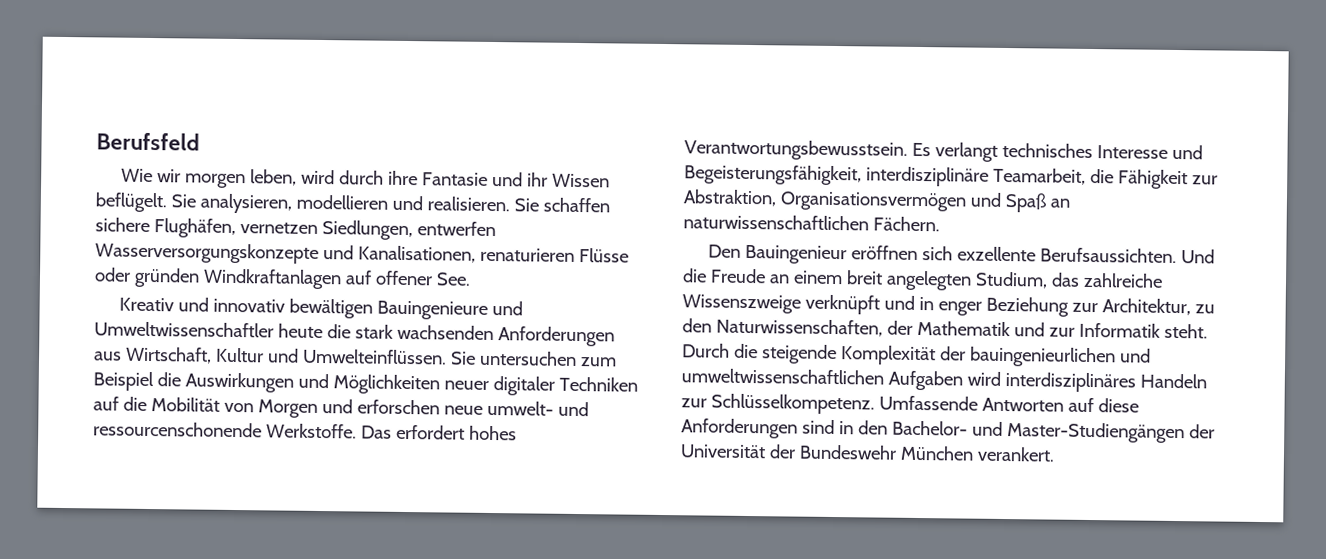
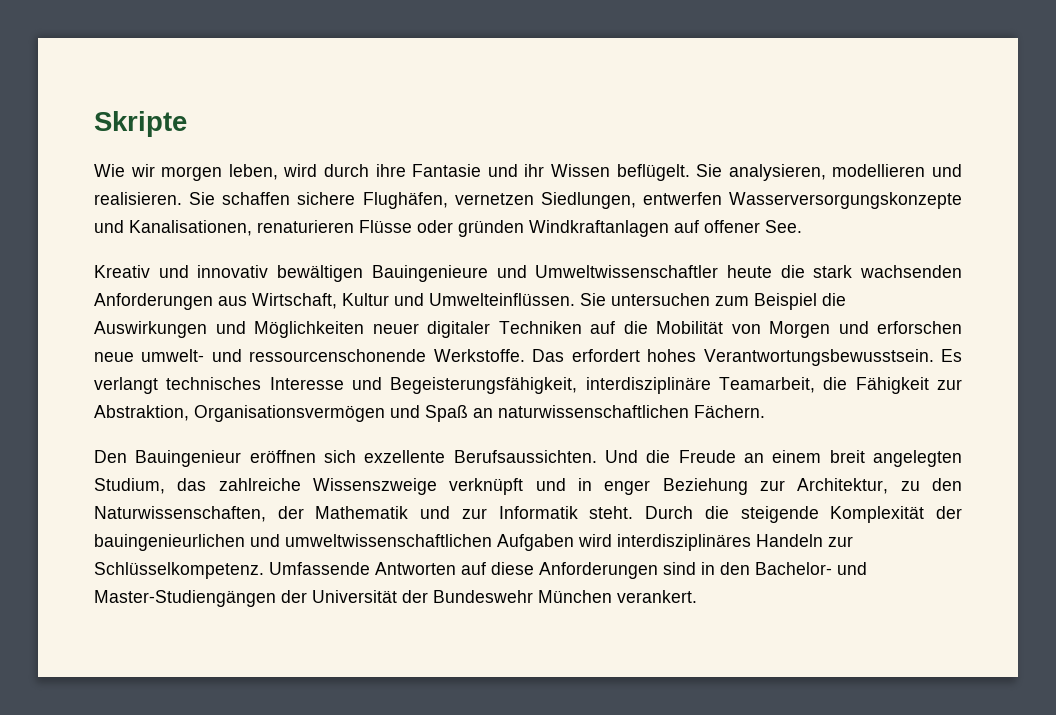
[96,132,200,151] Berufsfeld -> [94,111,187,137] Skripte

